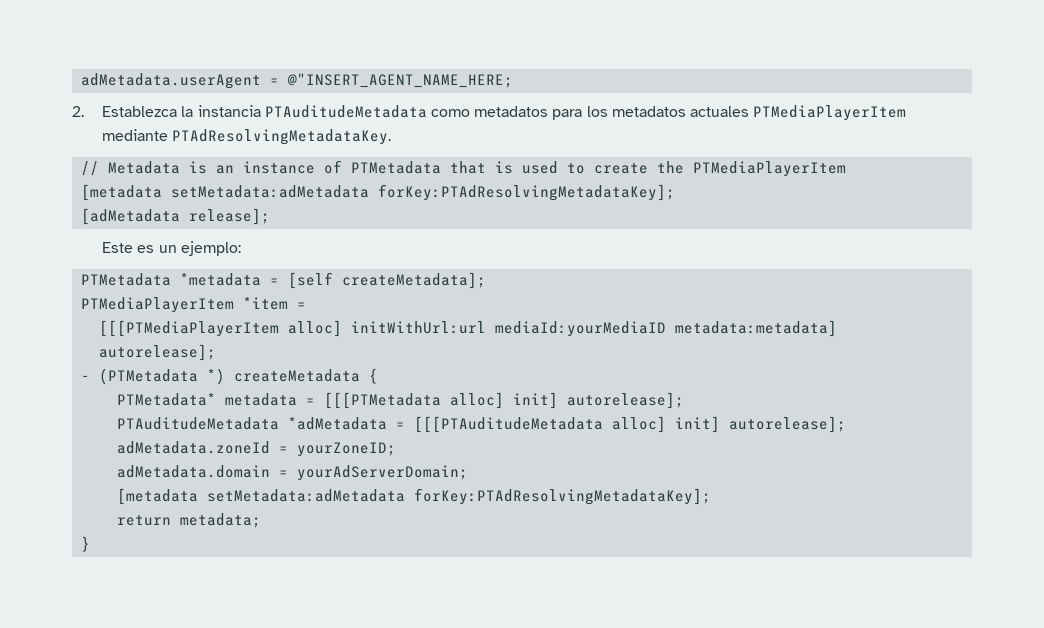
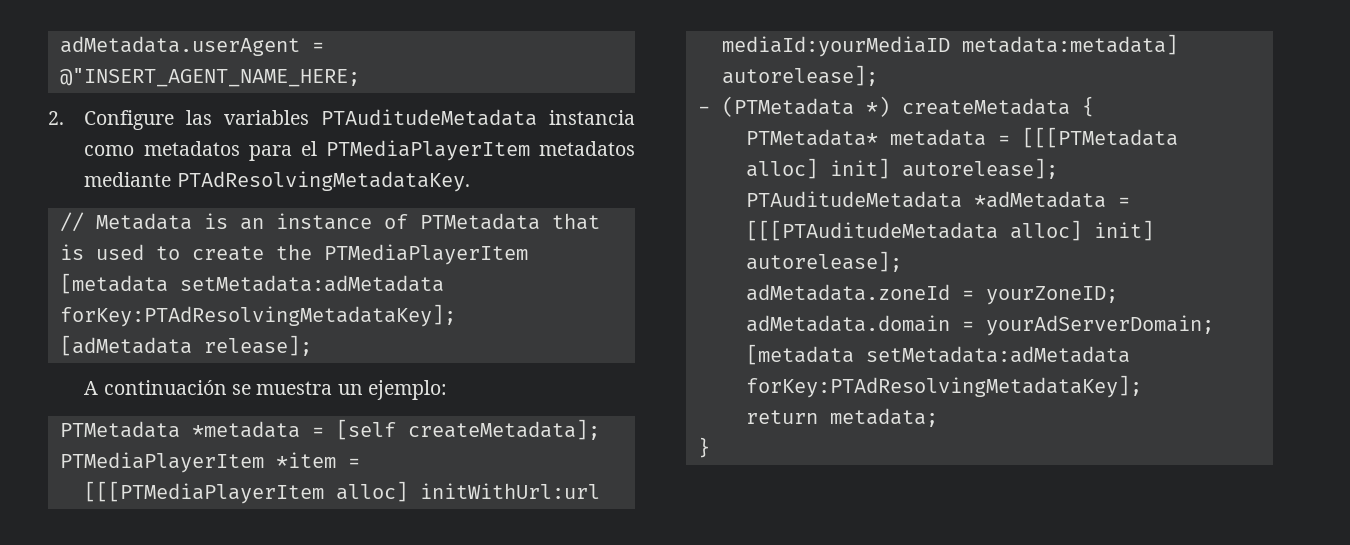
[102,105,907,121] Establezca la instancia PTAuditudeMetadata como metadatos para los metadatos actuales PTMediaPlayerItem -> [84,109,636,130] [84,140,635,161] Configure las variables PTAuditudeMetadata instancia como metadatos para el PTMediaPlayerItem metadatos
[102,242,155,253] Este es -> [84,380,333,395] A continuación se muestra

